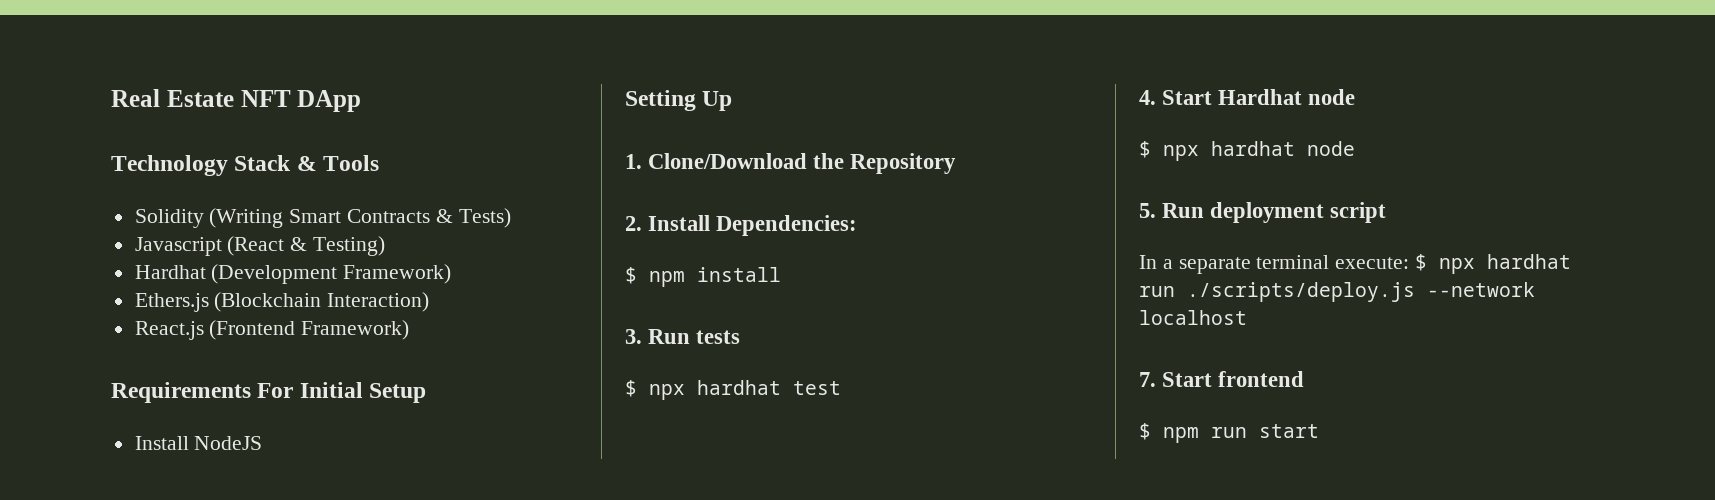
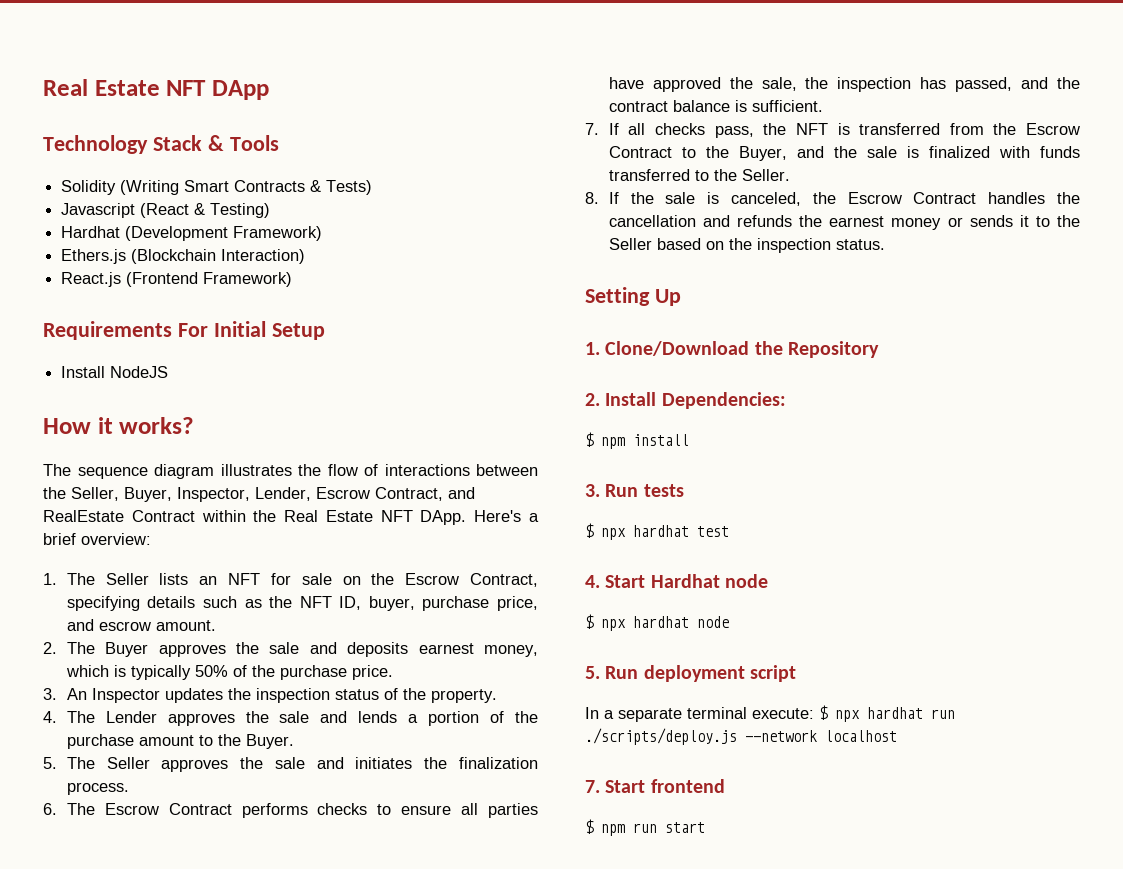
(263, 443) none -> [43,417,195,434] [43,464,538,479] [43,487,475,502] [43,510,539,525] [43,533,151,545] [43,573,538,587] [66,596,538,611] [66,619,216,631] [43,642,539,657] [65,665,393,680] [43,688,497,703] [43,711,539,726] [66,734,294,749] [43,757,539,772] [66,782,129,795] [43,803,539,818] [608,77,1080,92] [608,100,823,112] [585,123,1080,138] [608,146,1080,161] [608,169,790,181] [585,192,1080,206] [608,215,1080,230] [608,238,885,253] // How it works? // The sequence diagram illustrates the flow of interactions between the Seller, Buyer, Inspector, Lender, Escrow Contract, and RealEstate Contract within the Real Estate NFT DApp. Here's a brief overview: // 1. The Seller lists an NFT for sale on the Escrow Contract, specifying details such as the NFT ID, buyer, purchase price, and escrow amount. // 2. The Buyer approves the sale and deposits earnest money, which is typically 50% of the purchase price. // 3. An Inspector updates the inspection status of the property. // 4. The Lender approves the sale and lends a portion of the purchase amount to the Buyer. // 5. The Seller approves the sale and initiates the finalization process. // 6. The Escrow Contract performs checks to ensure all parties have approved the sale, the inspection has passed, and the contract balance is sufficient. // 7. If all checks pass, the NFT is transferred from the Escrow Contract to the Buyer, and the sale is finalized with funds transferred to the Seller. // 8. If the sale is canceled, the Escrow Contract handles the cancellation and refunds the earnest money or sends it to the Seller based on the inspection status.

